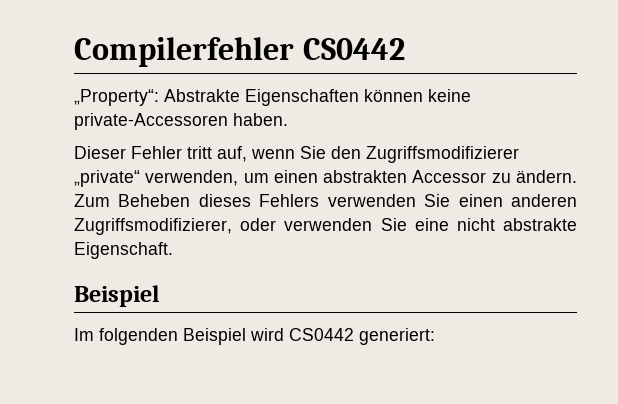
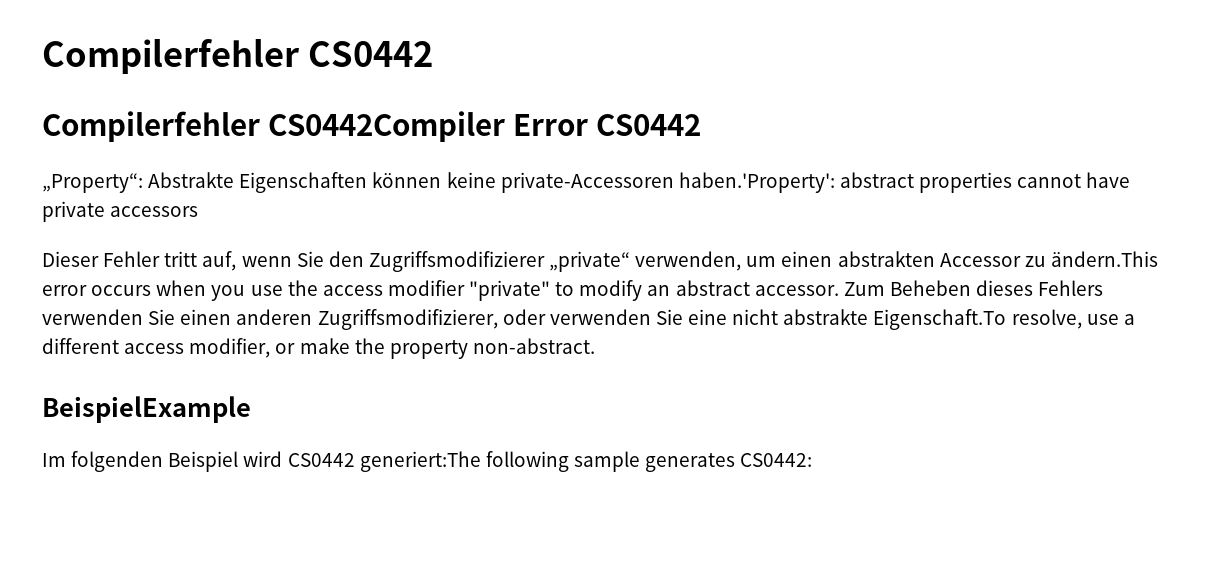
(405, 49) none -> [42,111,701,142] // Compilerfehler CS0442Compiler Error CS0442
[233,113,288,126] haben. -> [678,172,1131,193] [42,201,199,222] haben.'Property': abstract properties cannot have private accessors
[516,170,577,183] ändern. -> [1050,251,1158,267] [42,280,839,301] ändern.This error occurs when you use the access modifier "private" to modify an abstract accessor.
[74,242,173,259] [74,285,159,307] Eigenschaft. // Beispiel -> [873,309,1135,330] [42,338,595,359] [42,396,251,423] Eigenschaft.To resolve, use a different access modifier, or make the property non-abstract. // BeispielExample
[359,328,435,345] generiert: -> [359,451,813,472] generiert:The following sample generates CS0442:

